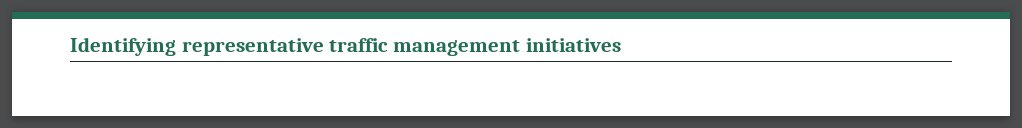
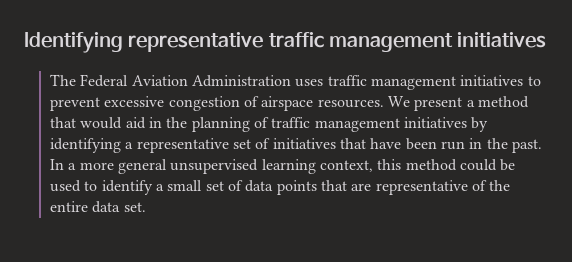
(621, 45) none -> [49,74,541,90] [49,96,529,111] [49,117,489,132] [49,138,542,153] [49,159,516,174] [49,180,511,195] [49,201,146,213] // The Federal Aviation Administration uses traffic management initiatives to prevent excessive congestion of airspace resources. We present a method that would aid in the planning of traffic management initiatives by identifying a representative set of initiatives that have been run in the past. In a more general unsupervised learning context, this method could be used to identify a small set of data points that are representative of the entire data set.

